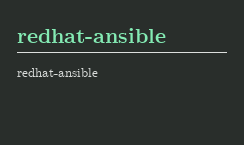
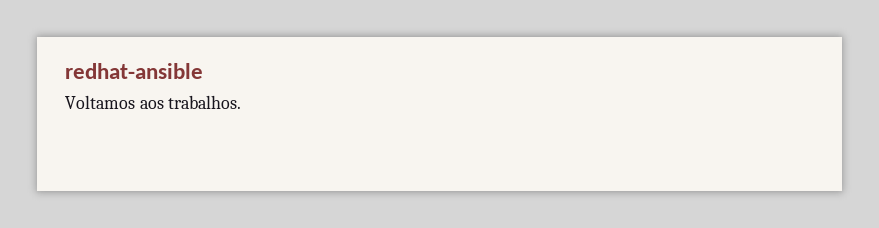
[17,68,98,77] redhat-ansible -> [65,95,242,109] Voltamos aos trabalhos.

